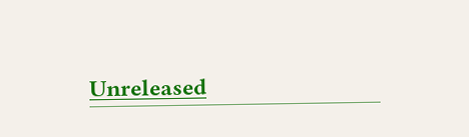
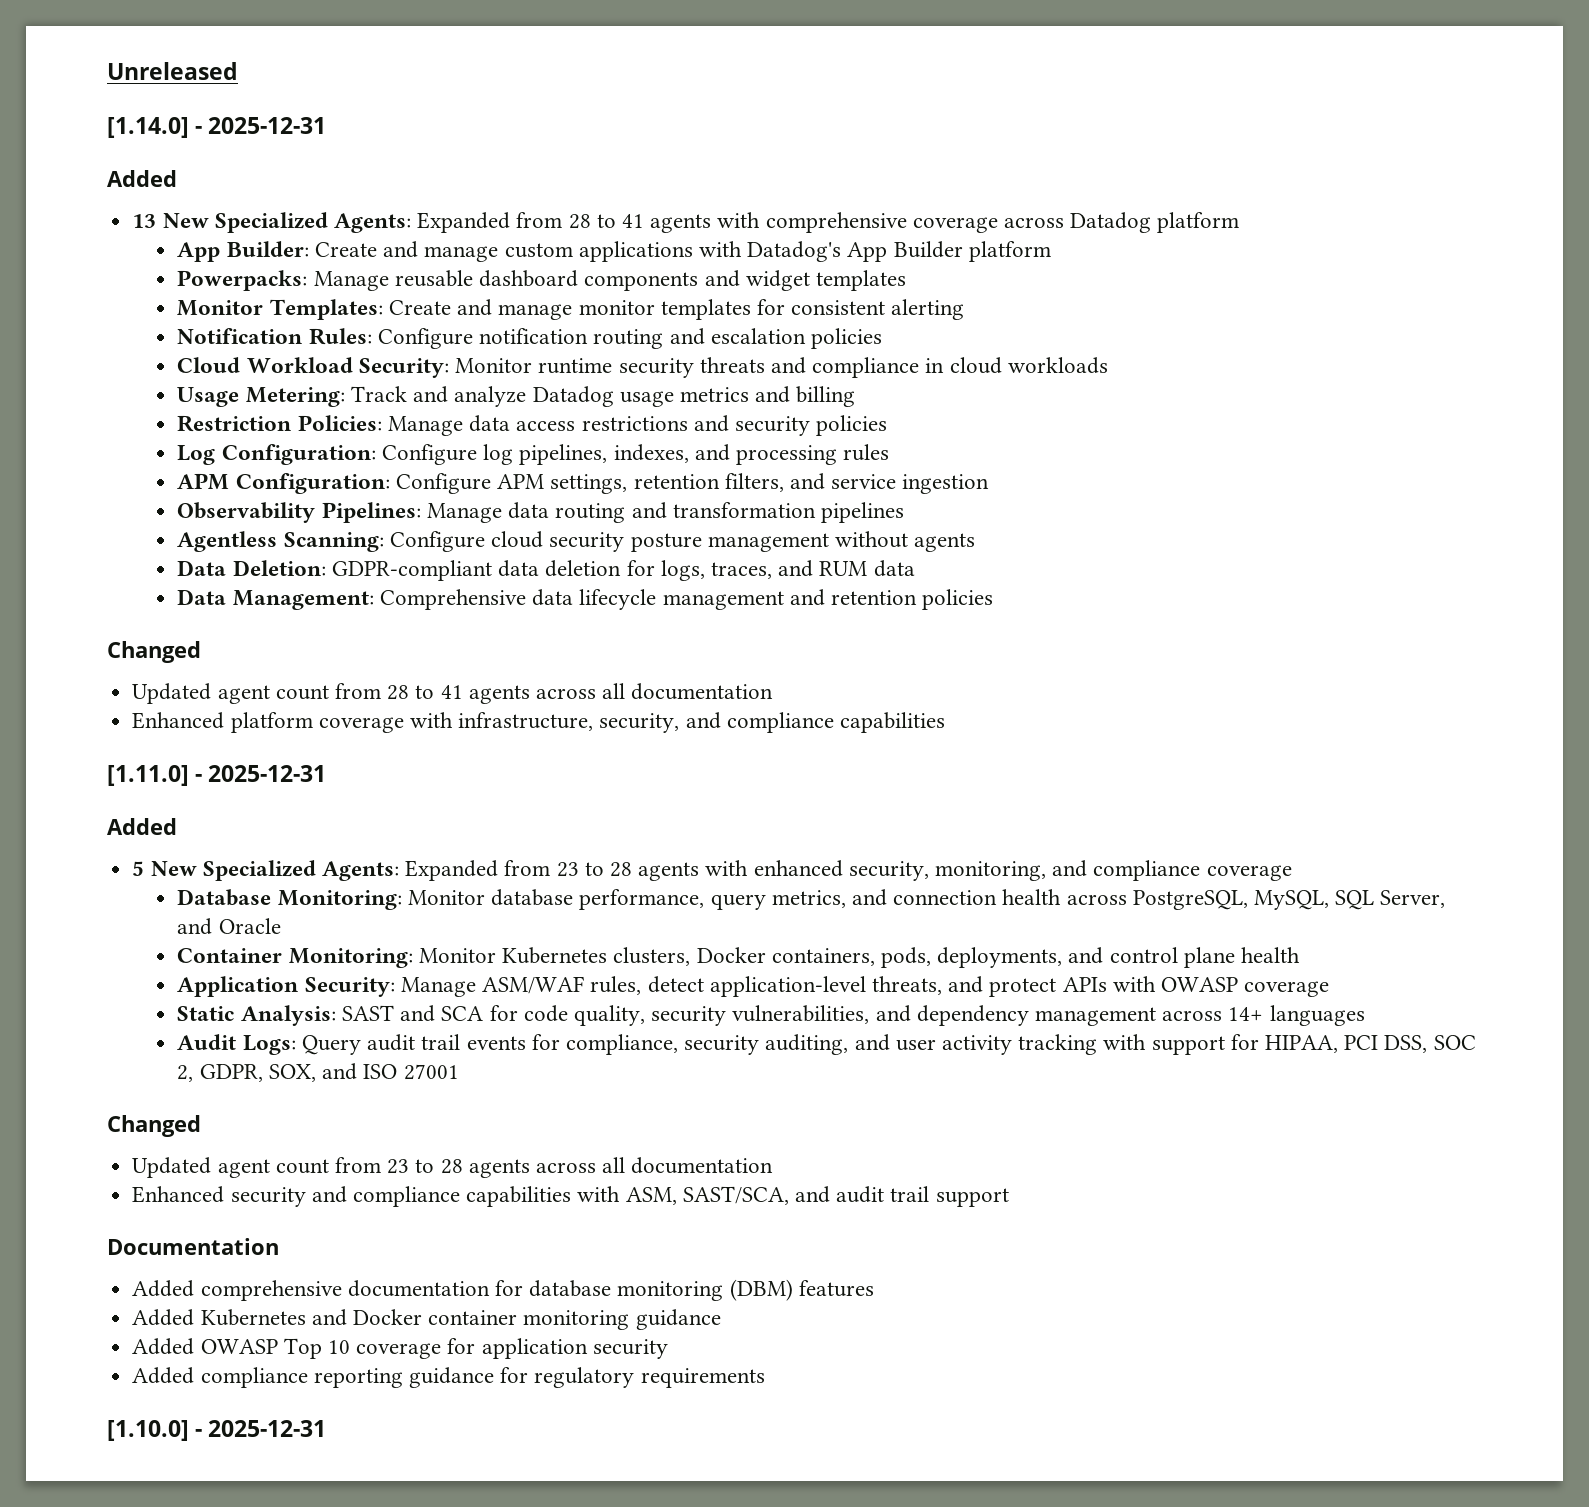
(207, 87) none -> [107,117,327,138] [107,170,177,187] [132,212,1240,233] [177,241,1051,262] [177,270,906,291] [177,299,965,320] [177,328,882,349] [177,357,1108,378] [177,386,856,407] [177,415,888,436] [177,444,890,465] [177,473,990,494] [177,502,904,523] [177,531,976,552] [177,560,915,581] [177,589,994,610] [107,641,201,663] [132,683,774,704] [132,712,945,733] [107,765,327,786] [107,818,177,835] [132,860,1292,881] [177,889,1446,910] [177,918,281,935] [177,947,1300,968] [177,976,1330,997] [177,1005,1365,1026] [177,1034,1476,1055] [177,1063,459,1082] [107,1115,201,1137] [132,1157,774,1178] [132,1186,1009,1207] [107,1238,279,1255] [132,1279,874,1301] [132,1309,721,1330] [132,1338,668,1359] [132,1367,765,1388] [107,1420,327,1441] // [1.14.0] - 2025-12-31 // Added // 13 New Specialized Agents: Expanded from 28 to 41 agents with comprehensive coverage across Datadog platform // App Builder: Create and manage custom applications with Datadog's App Builder platform // Powerpacks: Manage reusable dashboard components and widget templates // Monitor Templates: Create and manage monitor templates for consistent alerting // Notification Rules: Configure notification routing and escalation policies // Cloud Workload Security: Monitor runtime security threats and compliance in cloud workloads // Usage Metering: Track and analyze Datadog usage metrics and billing // Restriction Policies: Manage data access restrictions and security policies // Log Configuration: Configure log pipelines, indexes, and processing rules // APM Configuration: Configure APM settings, retention filters, and service ingestion // Observability Pipelines: Manage data routing and transformation pipelines // Agentless Scanning: Configure cloud security posture management without agents // Data Deletion: GDPR-compliant data deletion for logs, traces, and RUM data // Data Management: Comprehensive data lifecycle management and retention policies // Changed // Updated agent count from 28 to 41 agents across all documentation // Enhanced platform coverage with infrastructure, security, and compliance capabilities // [1.11.0] - 2025-12-31 // Added // 5 New Specialized Agents: Expanded from 23 to 28 agents with enhanced security, monitoring, and compliance coverage // Database Monitoring: Monitor database performance, query metrics, and connection health across PostgreSQL, MySQL, SQL Server, and Oracle // Container Monitoring: Monitor Kubernetes clusters, Docker containers, pods, deployments, and control plane health // Application Security: Manage ASM/WAF rules, detect application-level threats, and protect APIs with OWASP coverage // Static Analysis: SAST and SCA for code quality, security vulnerabilities, and dependency management across 14+ languages // Audit Logs: Query audit trail events for compliance, security auditing, and user activity tracking with support for HIPAA, PCI DSS, SOC 2, GDPR, SOX, and ISO 27001 // Changed // Updated agent count from 23 to 28 agents across all documentation // Enhanced security and compliance capabilities with ASM, SAST/SCA, and audit trail support // Documentation // Added comprehensive documentation for database monitoring (DBM) features // Added Kubernetes and Docker container monitoring guidance // Added OWASP Top 10 coverage for application security // Added compliance reporting guidance for regulatory requirements // [1.10.0] - 2025-12-31

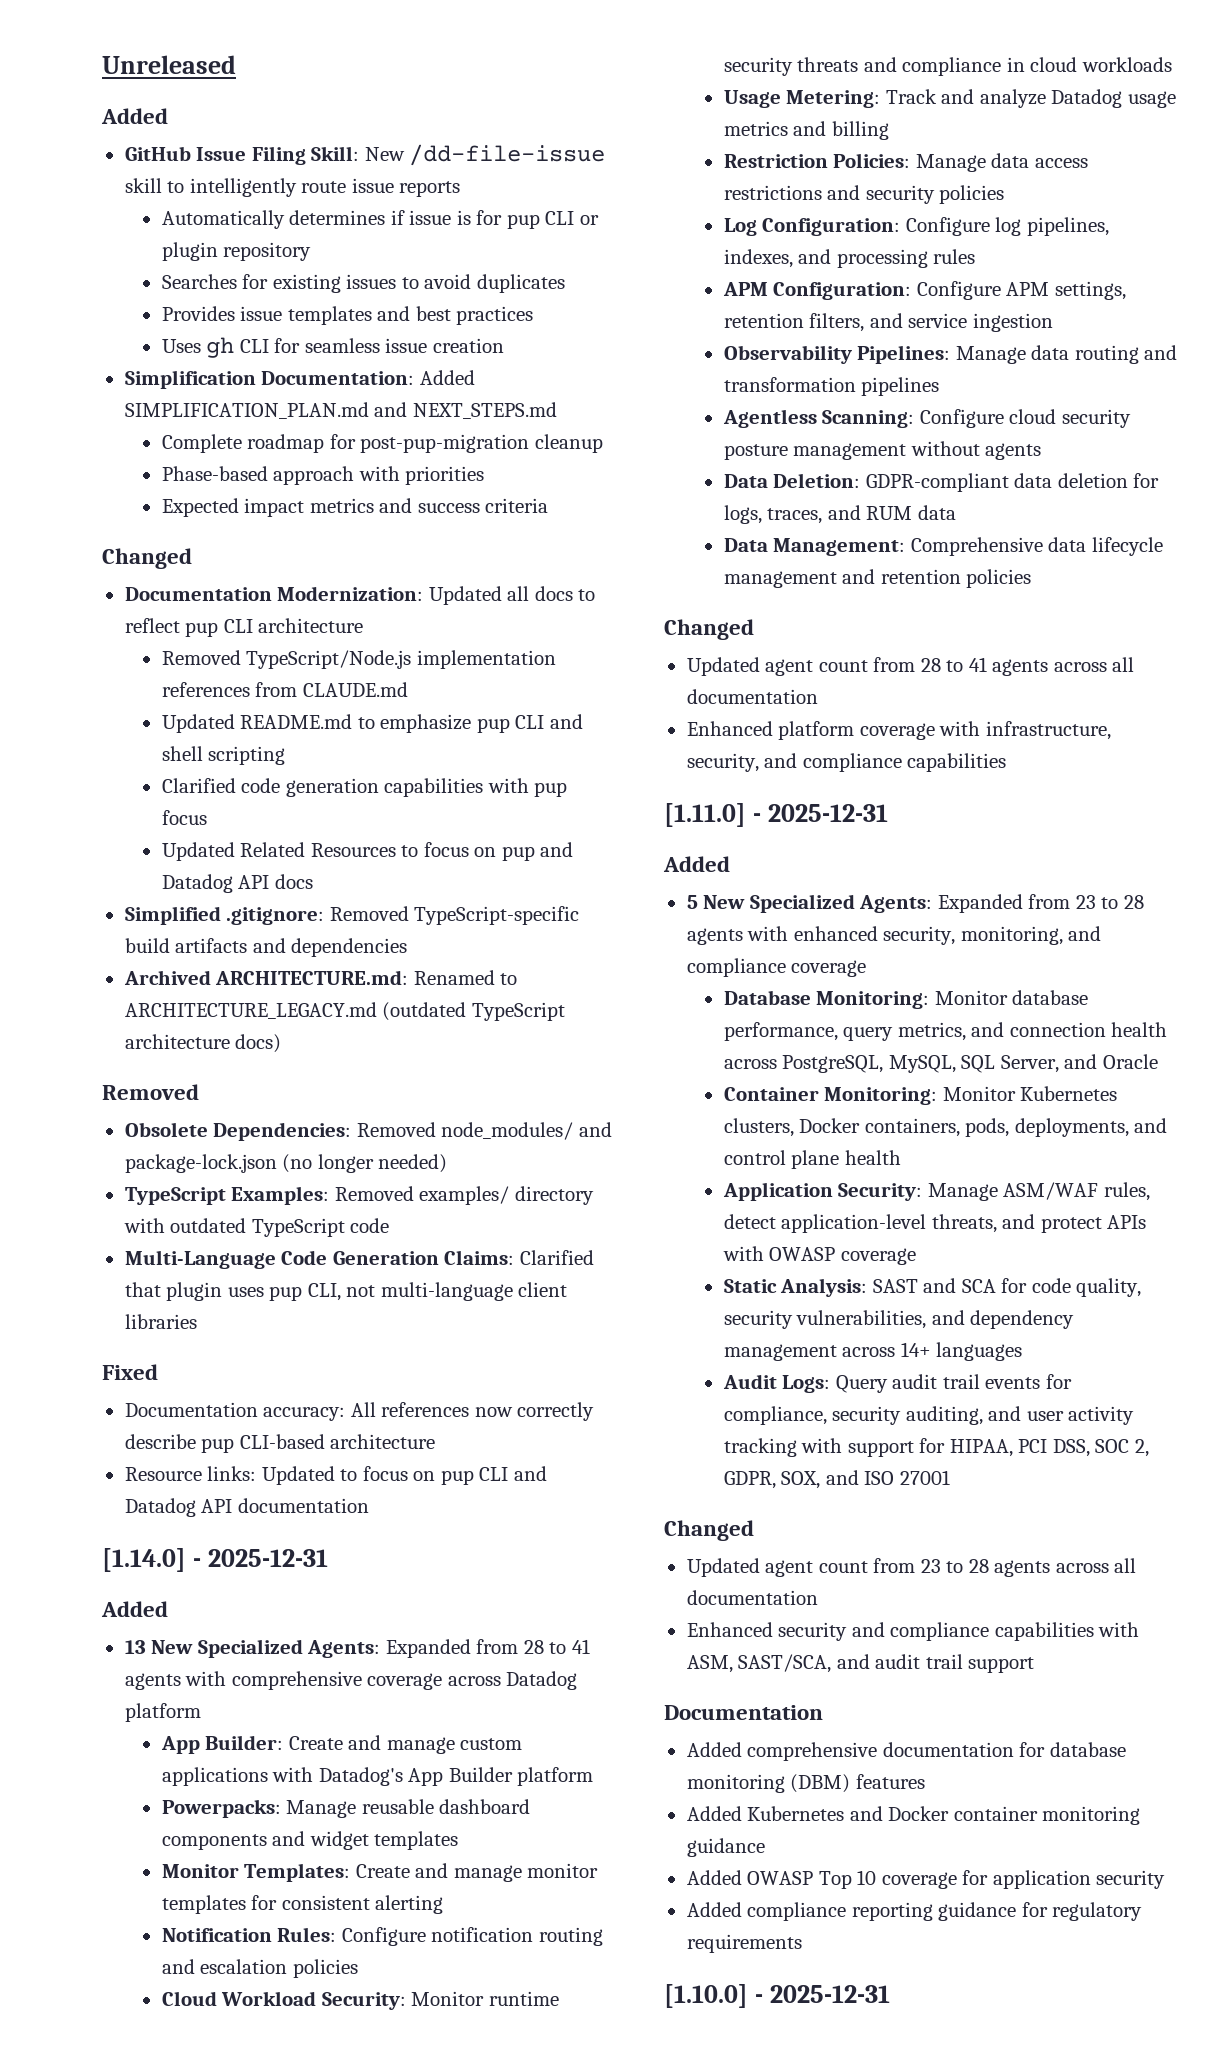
(238, 71) none -> [101,108,168,124] [124,144,606,166] [124,178,461,197] [161,210,599,229] [161,242,312,261] [161,274,565,293] [161,306,534,325] [161,337,504,358] [124,370,475,389] [124,402,557,419] [161,434,603,453] [161,466,485,485] [161,498,549,517] [102,548,192,569] [124,586,596,605] [124,618,364,637] [161,650,556,669] [161,682,408,697] [161,714,583,733] [161,746,286,765] [161,778,568,797] [161,810,207,825] [161,842,574,861] [161,874,313,893] [124,906,580,925] [124,938,408,957] [123,970,518,985] [124,1002,565,1021] [124,1034,282,1053] [102,1084,199,1100] [124,1122,612,1141] [124,1154,448,1173] [124,1186,594,1205] [123,1218,390,1237] [124,1250,594,1269] [124,1282,568,1301] [124,1314,197,1329] [102,1364,158,1380] [124,1402,595,1421] [124,1434,436,1453] [124,1466,547,1485] [124,1498,369,1517] // Added // GitHub Issue Filing Skill: New /dd-file-issue skill to intelligently route issue reports // Automatically determines if issue is for pup CLI or plugin repository // Searches for existing issues to avoid duplicates // Provides issue templates and best practices // Uses gh CLI for seamless issue creation // Simplification Documentation: Added SIMPLIFICATION_PLAN.md and NEXT_STEPS.md // Complete roadmap for post-pup-migration cleanup // Phase-based approach with priorities // Expected impact metrics and success criteria // Changed // Documentation Modernization: Updated all docs to reflect pup CLI architecture // Removed TypeScript/Node.js implementation references from CLAUDE.md // Updated README.md to emphasize pup CLI and shell scripting // Clarified code generation capabilities with pup focus // Updated Related Resources to focus on pup and Datadog API docs // Simplified .gitignore: Removed TypeScript-specific build artifacts and dependencies // Archived ARCHITECTURE.md: Renamed to ARCHITECTURE_LEGACY.md (outdated TypeScript architecture docs) // Removed // Obsolete Dependencies: Removed node_modules/ and package-lock.json (no longer needed) // TypeScript Examples: Removed examples/ directory with outdated TypeScript code // Multi-Language Code Generation Claims: Clarified that plugin uses pup CLI, not multi-language client libraries // Fixed // Documentation accuracy: All references now correctly describe pup CLI-based architecture // Resource links: Updated to focus on pup CLI and Datadog API documentation

